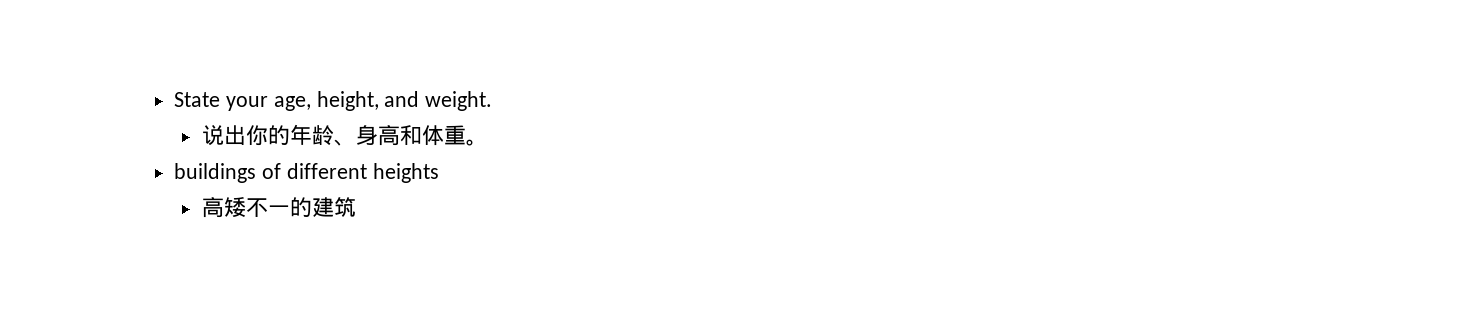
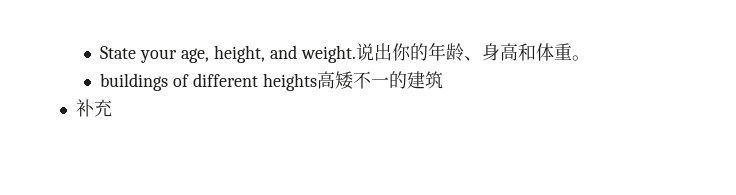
(493, 101) // -> (356, 54) none
(439, 173) // -> (317, 82) none
(356, 207) none -> [76,99,113,117] // 补充

